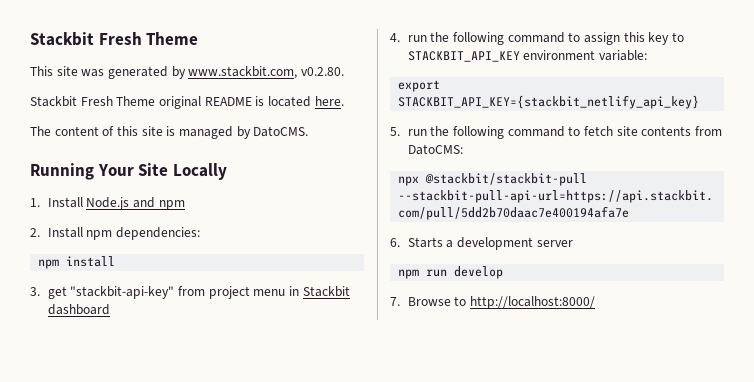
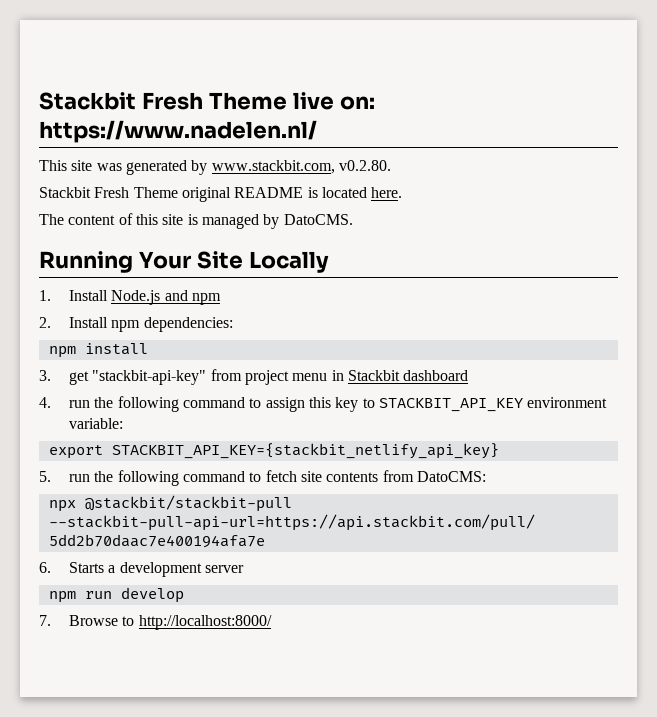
[30,32,199,46] Stackbit Fresh Theme -> [39,92,375,110] [39,120,317,143] Stackbit Fresh Theme live on: https://www.nadelen.nl/

